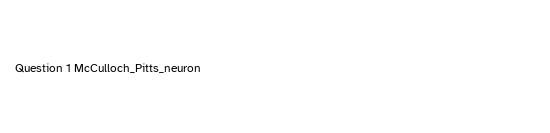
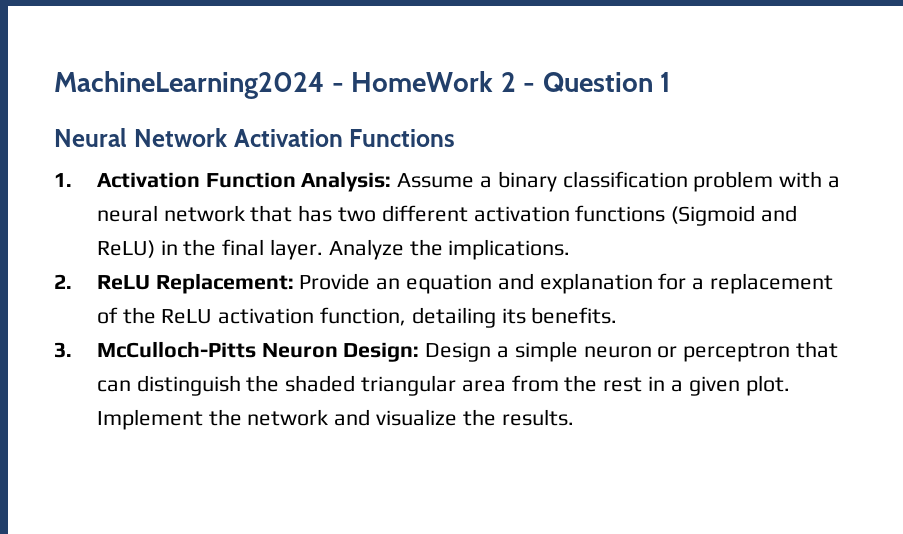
[15,63,202,73] Question 1 McCulloch_Pitts_neuron -> [54,71,671,99] [54,128,456,147] [54,171,841,192] [96,205,798,226] [96,239,571,260] [54,273,834,294] [96,307,618,328] [54,341,839,362] [96,375,790,396] [96,409,574,430] MachineLearning2024 - HomeWork 2 - Question 1 // Neural Network Activation Functions // 1. Activation Function Analysis: Assume a binary classification problem with a neural network that has two different activation functions (Sigmoid and ReLU) in the final layer. Analyze the implications. // 2. ReLU Replacement: Provide an equation and explanation for a replacement of the ReLU activation function, detailing its benefits. // 3. McCulloch-Pitts Neuron Design: Design a simple neuron or perceptron that can distinguish the shaded triangular area from the rest in a given plot. Implement the network and visualize the results.

